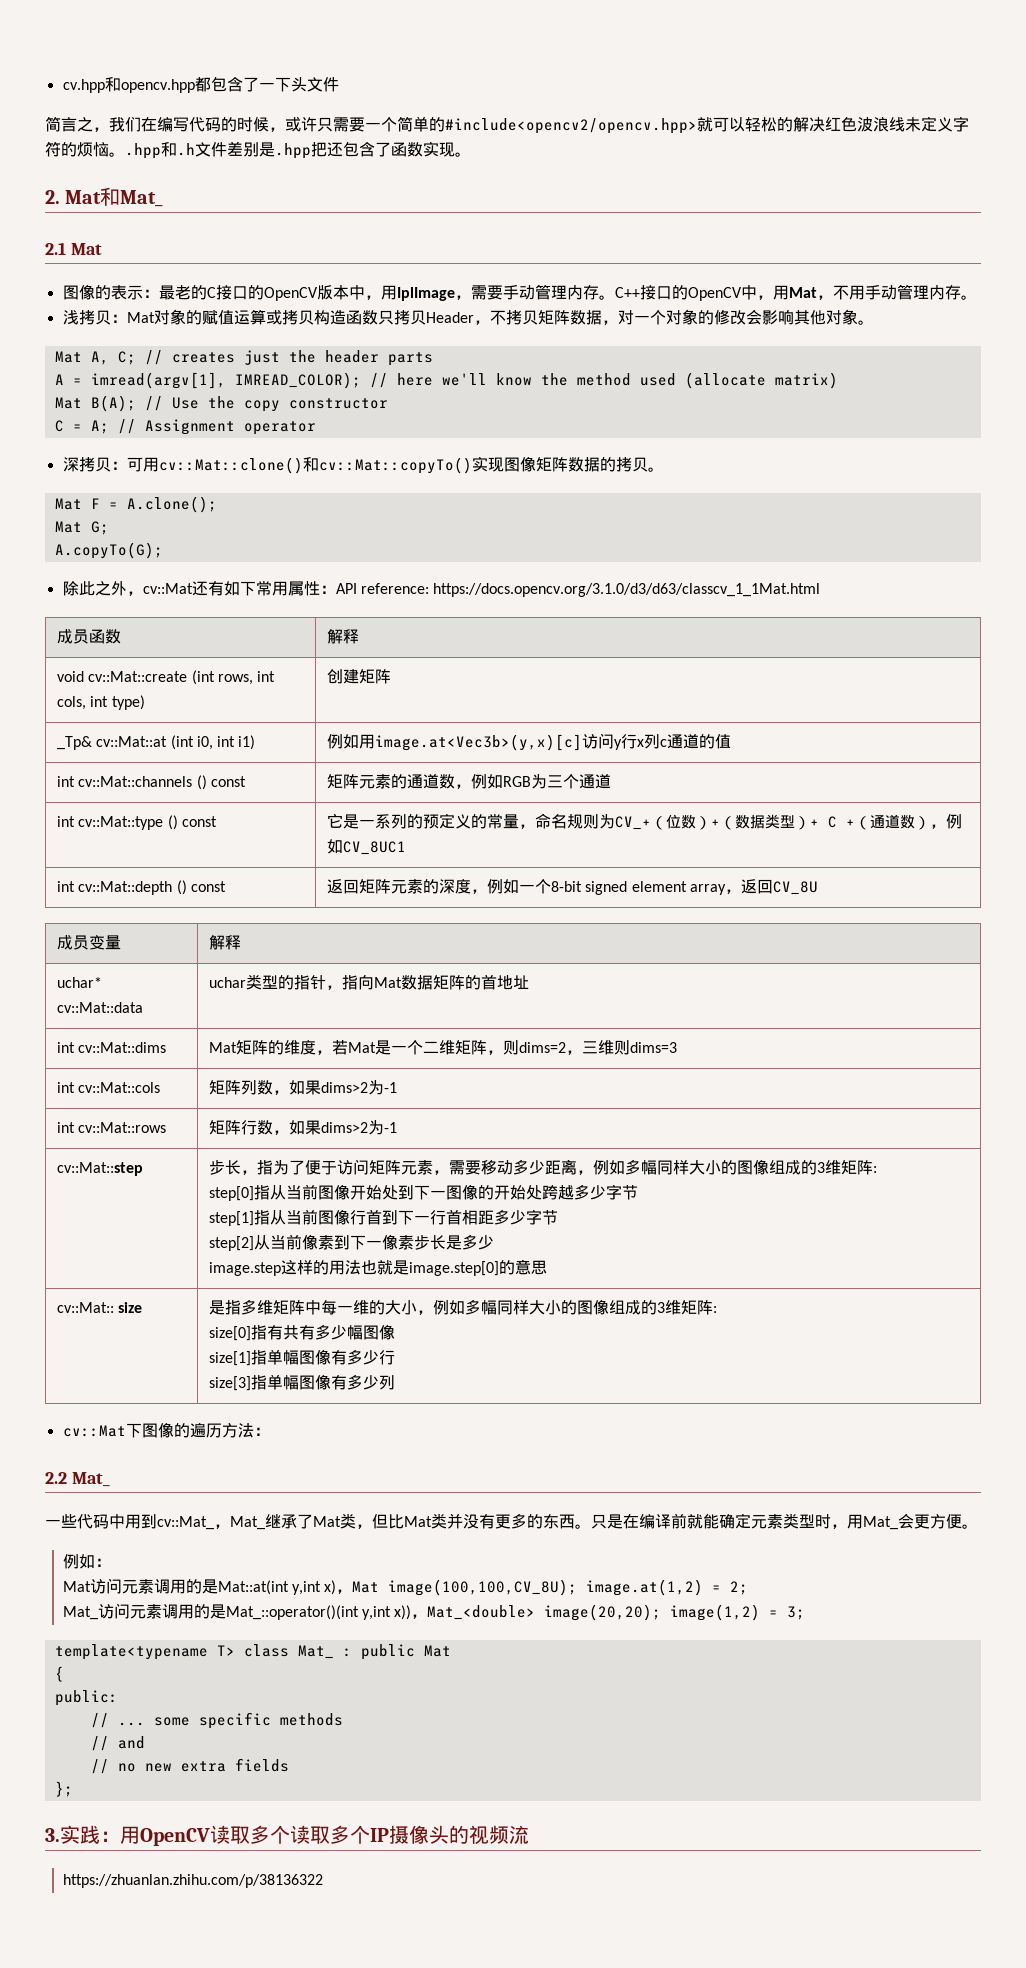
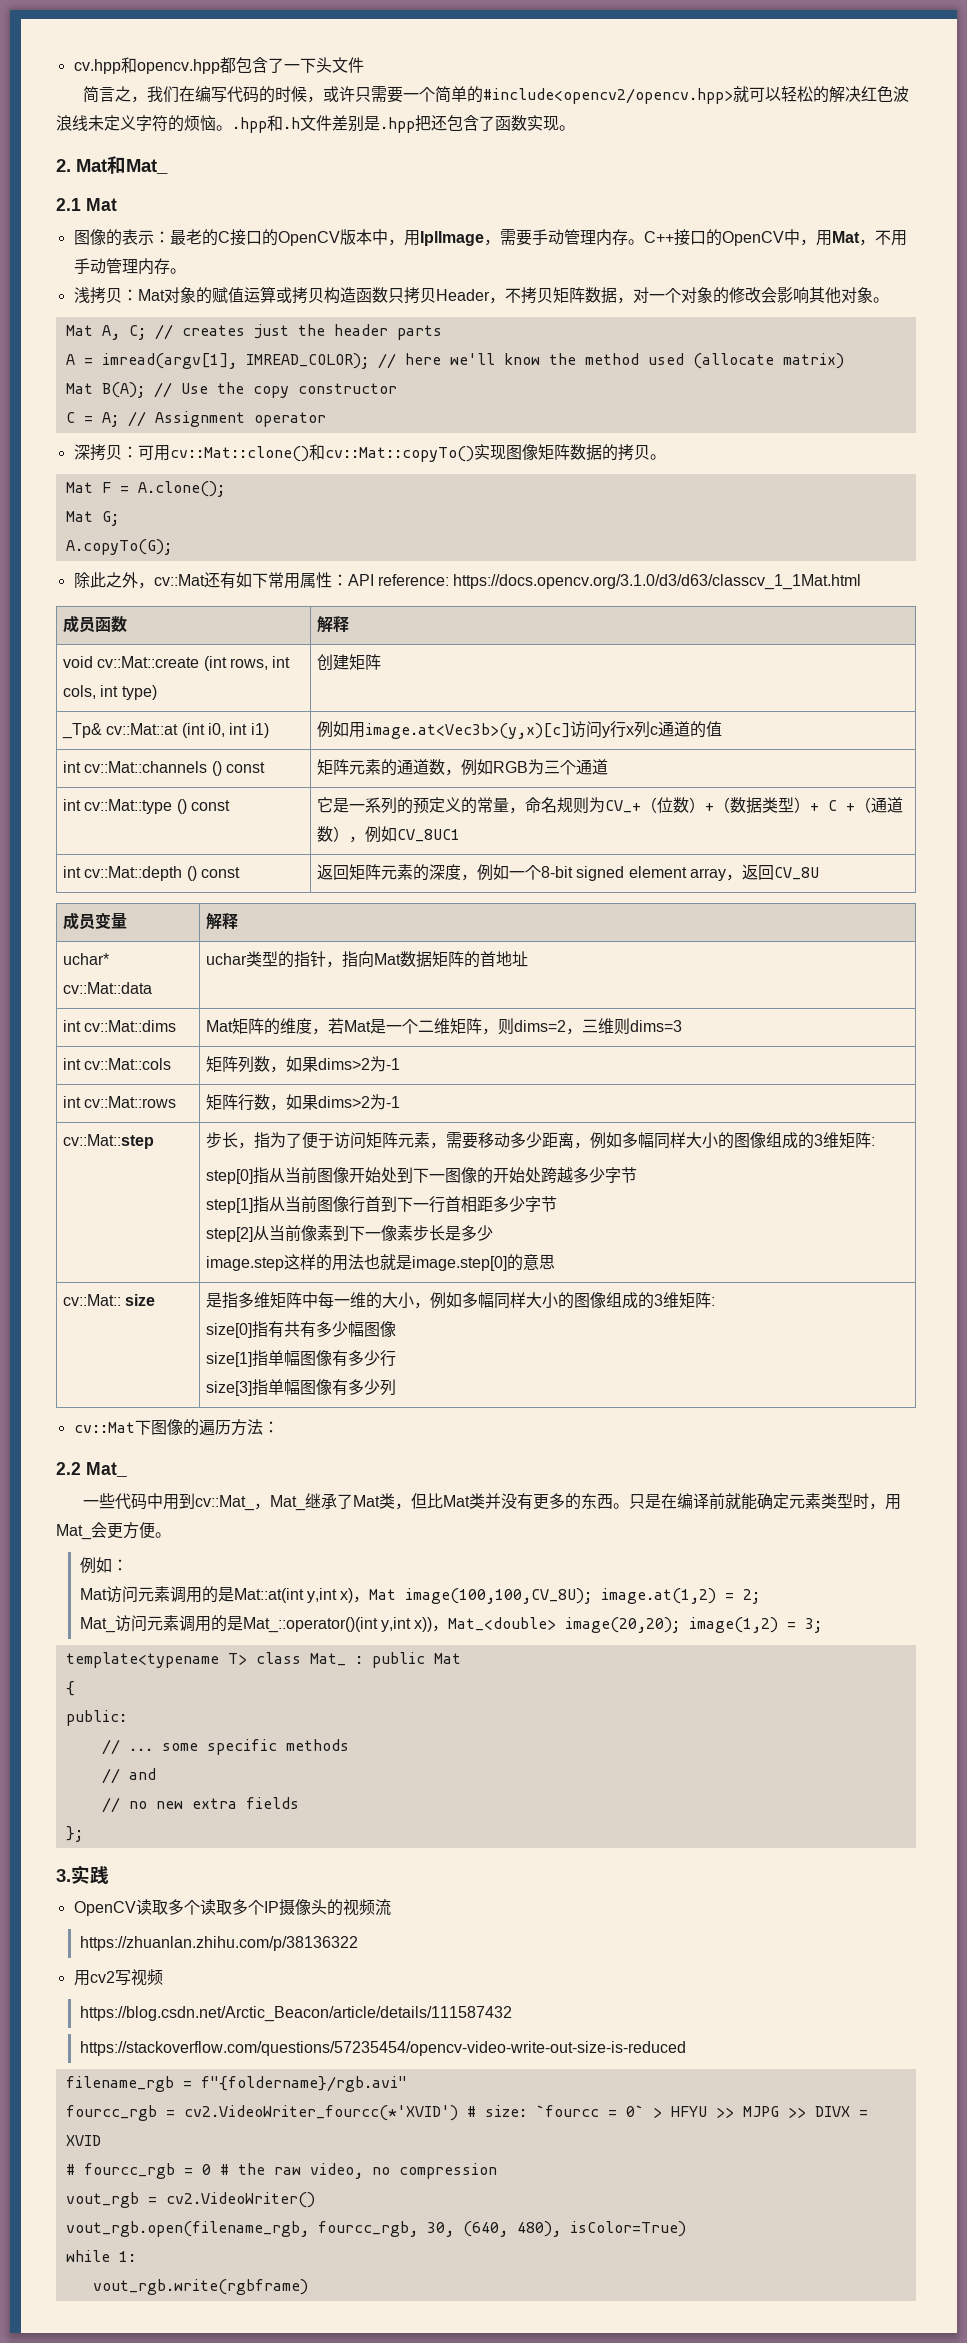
[100,1826,140,1844] ：用 -> (109, 1875) //
(323, 1881) none -> [73,1969,163,1986] [79,2006,512,2022] [79,2041,686,2056] [65,2076,407,2092] [65,2105,868,2121] [65,2135,101,2146] [65,2163,497,2179] [65,2192,315,2208] [65,2221,686,2237] [65,2250,136,2262] [92,2279,308,2295] // 用cv2写视频 // https://blog.csdn.net/Arctic_Beacon/article/details/111587432 // https://stackoverflow.com/questions/57235454/opencv-video-write-out-size-is-reduced // filename_rgb = f"{foldername}/rgb.avi" // fourcc_rgb = cv2.VideoWriter_fourcc(*'XVID') # size: `fourcc = 0` > HFYU >> MJPG >> DIVX = XVID // # fourcc_rgb = 0 # the raw video, no compression // vout_rgb = cv2.VideoWriter() // vout_rgb.open(filename_rgb, fourcc_rgb, 30, (640, 480), isColor=True) // while 1: // vout_rgb.write(rgbframe)

